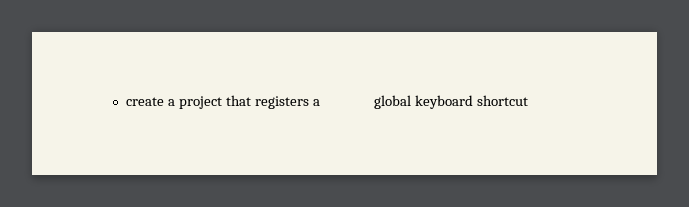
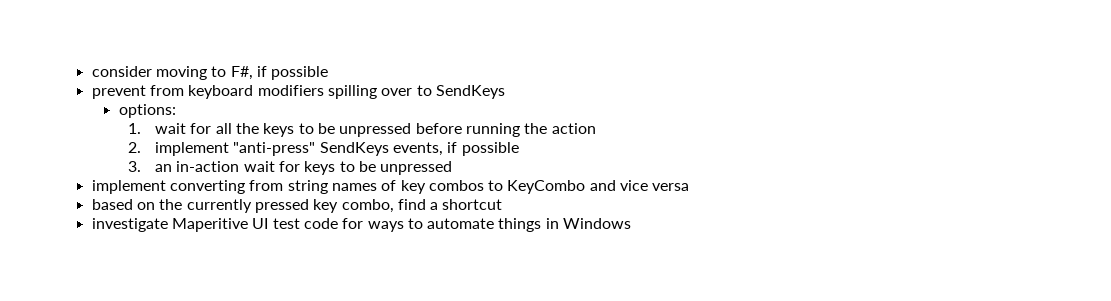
[125,95,528,109] create a project that registers a global keyboard shortcut -> [91,66,329,80] [91,85,505,99] [118,104,176,118] [127,123,596,137] [127,142,519,156] [127,161,453,175] [91,180,690,194] [91,199,503,213] [91,218,632,232] consider moving to F#, if possible // prevent from keyboard modifiers spilling over to SendKeys // options: // 1. wait for all the keys to be unpressed before running the action // 2. implement "anti-press" SendKeys events, if possible // 3. an in-action wait for keys to be unpressed // implement converting from string names of key combos to KeyCombo and vice versa // based on the currently pressed key combo, find a shortcut // investigate Maperitive UI test code for ways to automate things in Windows

